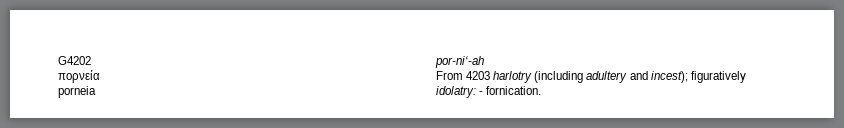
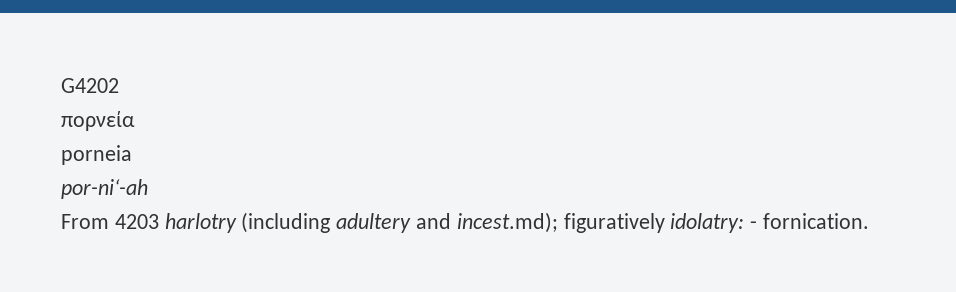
[650,71,688,83] incest); -> [456,212,558,233] incest.md);

